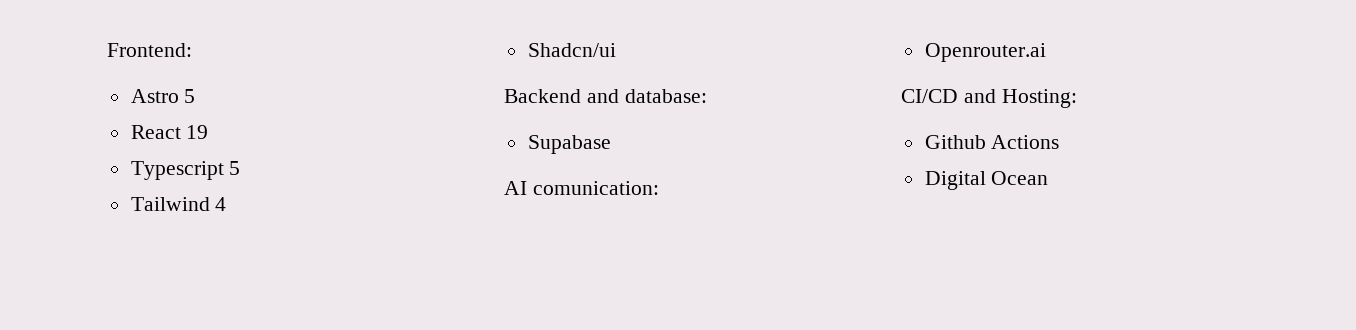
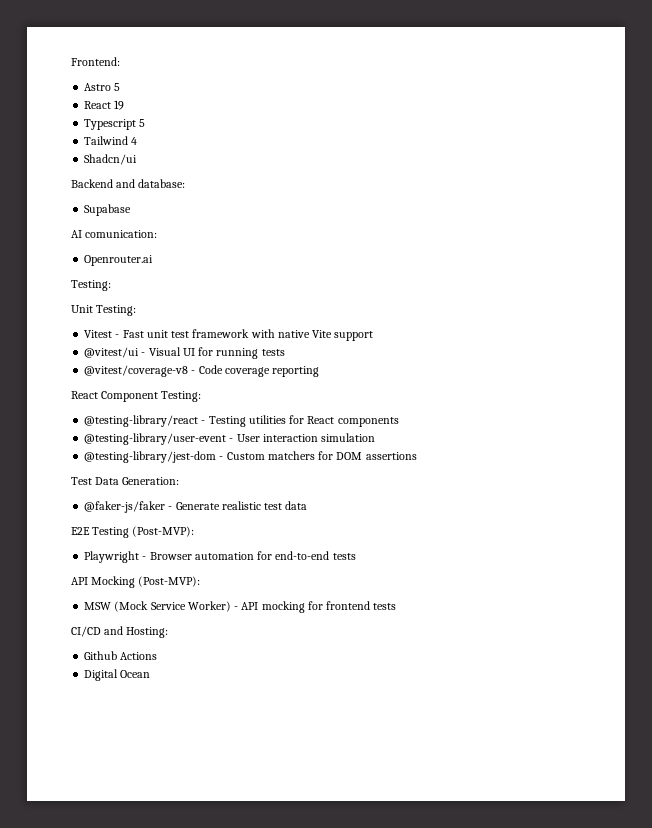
(1046, 52) none -> [71,280,111,291] [71,305,137,316] [84,329,374,341] [84,347,285,359] [84,365,320,377] [71,391,202,402] [84,415,399,427] [84,433,376,445] [84,451,417,463] [71,477,180,485] [84,501,308,513] [71,526,195,538] [84,551,356,563] [71,576,201,588] [84,601,397,613] // Testing: // Unit Testing: // Vitest - Fast unit test framework with native Vite support // @vitest/ui - Visual UI for running tests // @vitest/coverage-v8 - Code coverage reporting // React Component Testing: // @testing-library/react - Testing utilities for React components // @testing-library/user-event - User interaction simulation // @testing-library/jest-dom - Custom matchers for DOM assertions // Test Data Generation: // @faker-js/faker - Generate realistic test data // E2E Testing (Post-MVP): // Playwright - Browser automation for end-to-end tests // API Mocking (Post-MVP): // MSW (Mock Service Worker) - API mocking for frontend tests

